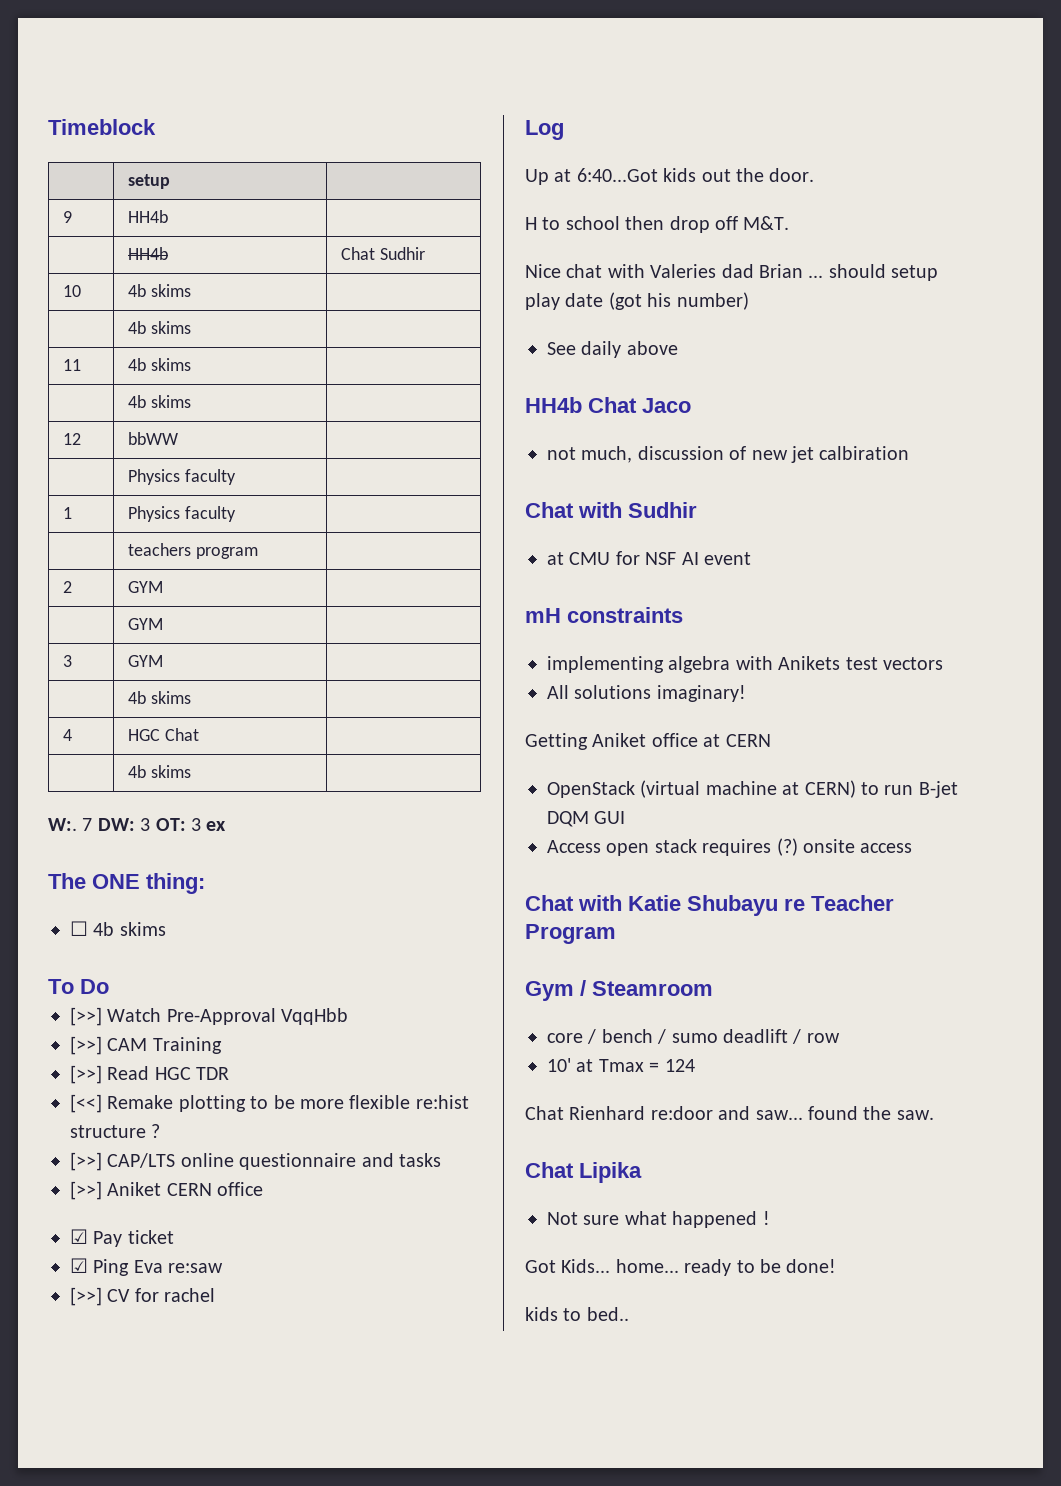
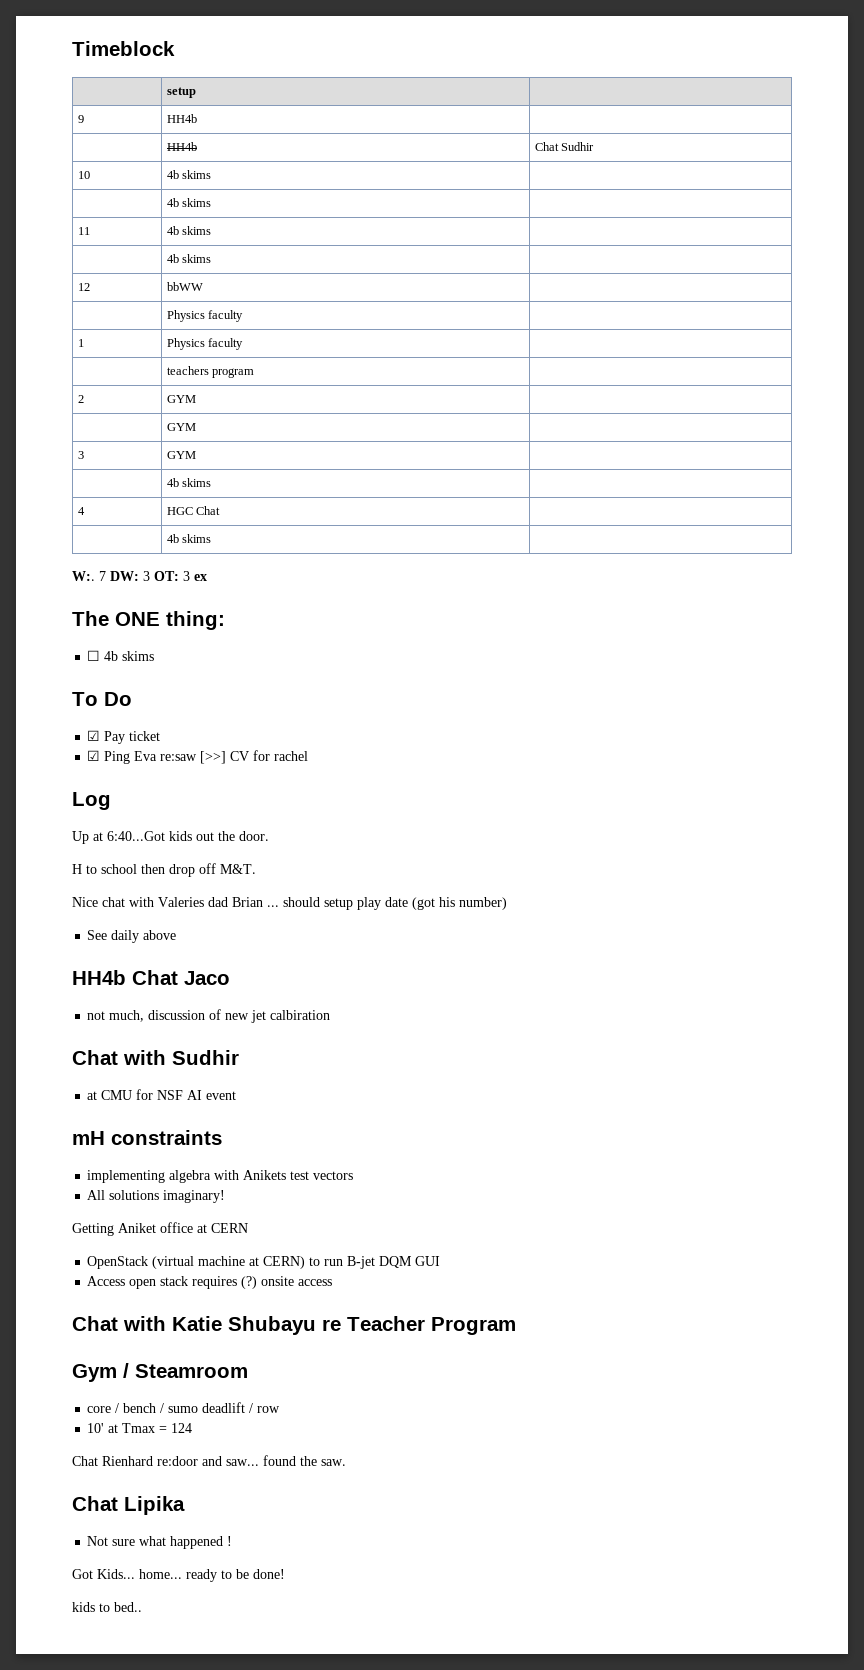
[70,1007,349,1026] [70,1036,222,1055] [70,1065,230,1084] [70,1094,469,1113] [70,1124,161,1138] [70,1152,441,1171] [70,1181,264,1200] // [>>] Watch Pre-Approval VqqHbb // [>>] CAM Training // [>>] Read HGC TDR // [<<] Remake plotting to be more flexible re:hist structure ? // [>>] CAP/LTS online questionnaire and tasks // [>>] Aniket CERN office -> (132, 699) none
(224, 1268) // -> (198, 757) none

